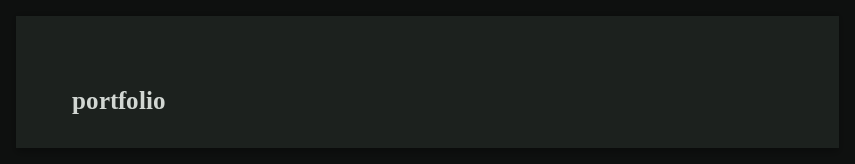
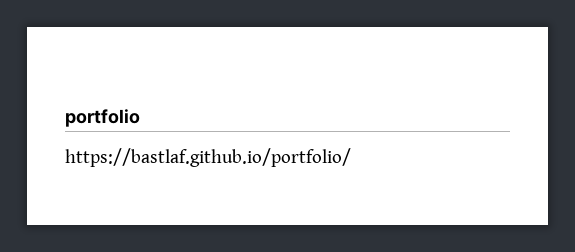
(166, 102) none -> [65,148,351,167] // https://bastlaf.github.io/portfolio/

